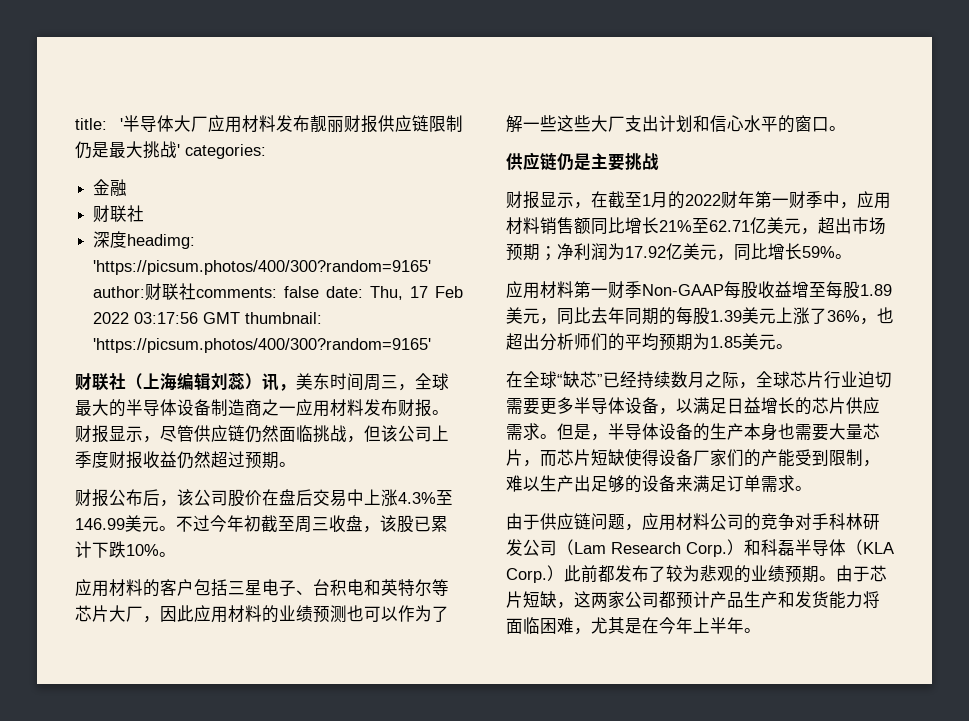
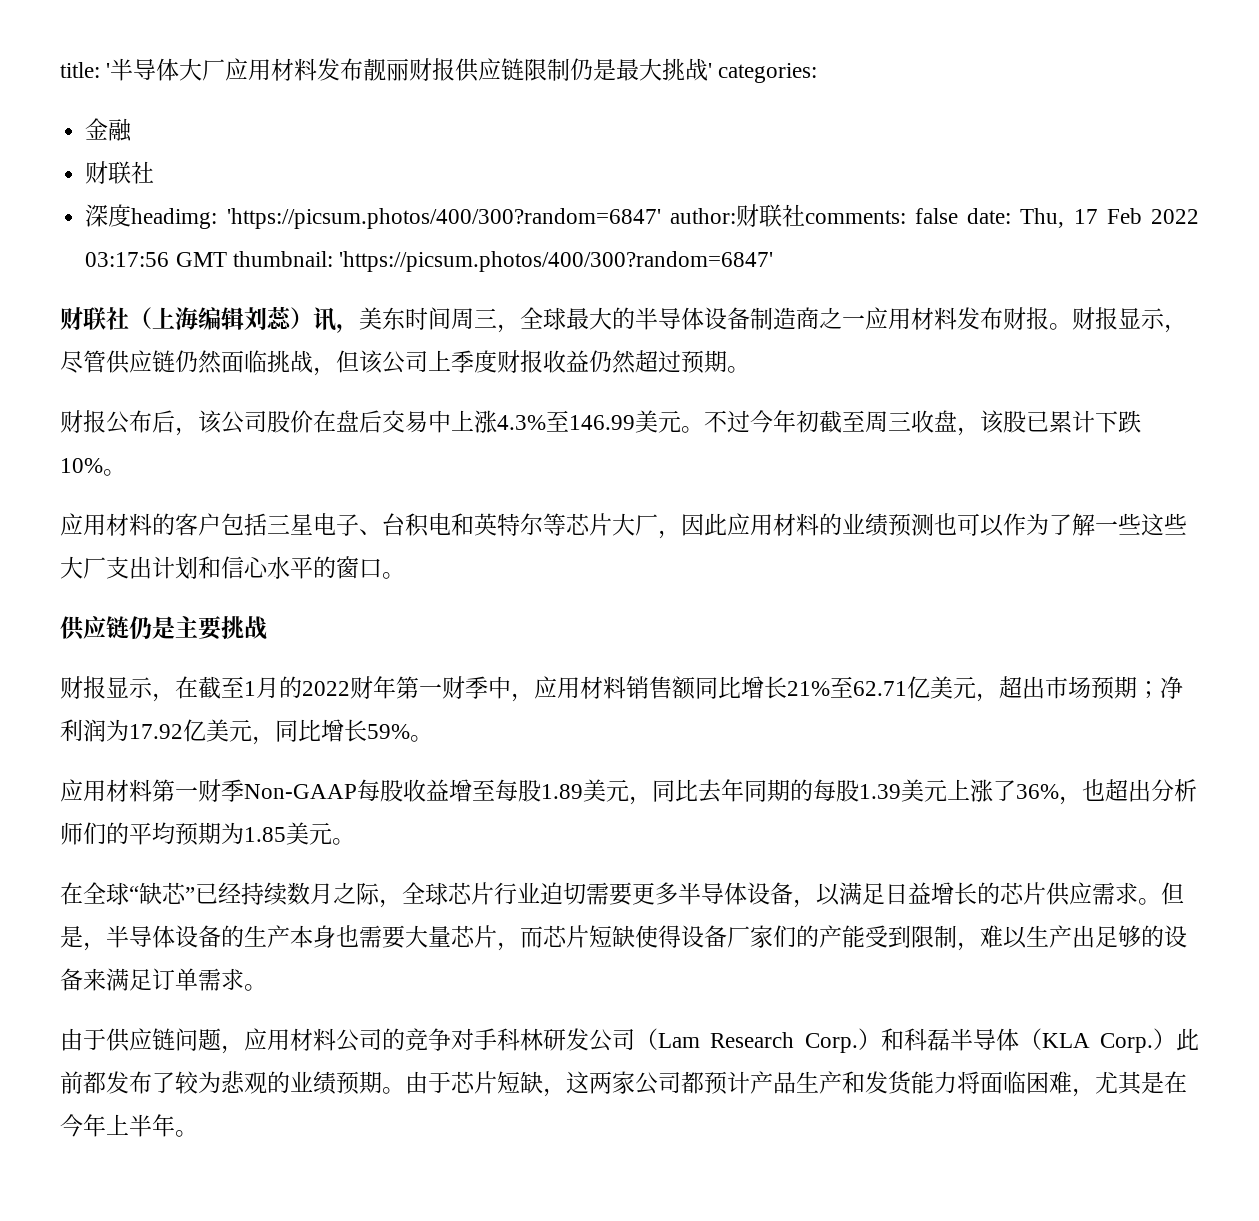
[93,260,432,275] 'https://picsum.photos/400/300?random=9165' -> [226,208,661,229] 'https://picsum.photos/400/300?random=6847'
[93,338,432,353] 'https://picsum.photos/400/300?random=9165' -> [338,251,773,272] 'https://picsum.photos/400/300?random=6847'

